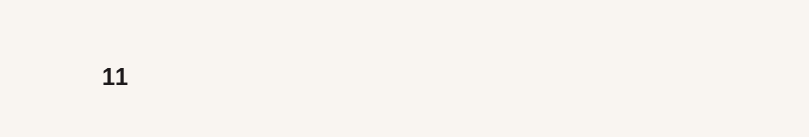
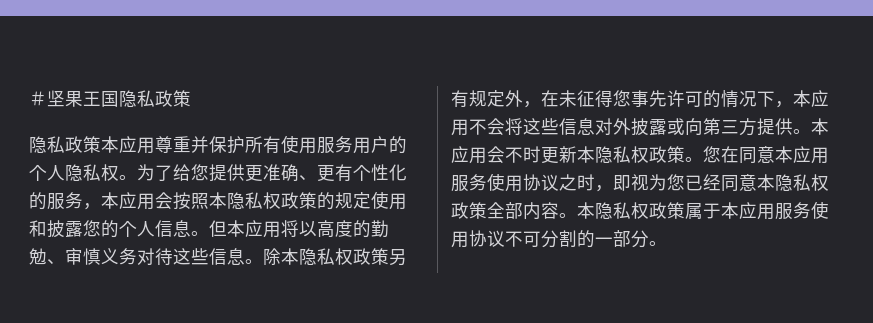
[102,68,128,85] 11 -> [29,90,191,107] [29,135,407,154] [29,164,407,182] [29,191,407,210] [29,220,389,238] [29,248,407,266] [451,90,829,108] [451,118,829,136] [451,146,829,164] [451,173,829,192] [451,201,829,220] [451,230,667,248] ＃坚果王国隐私政策 // 隐私政策本应用尊重并保护所有使用服务用户的个人隐私权。为了给您提供更准确、更有个性化的服务，本应用会按照本隐私权政策的规定使用和披露您的个人信息。但本应用将以高度的勤勉、审慎义务对待这些信息。除本隐私权政策另有规定外，在未征得您事先许可的情况下，本应用不会将这些信息对外披露或向第三方提供。本应用会不时更新本隐私权政策。您在同意本应用服务使用协议之时，即视为您已经同意本隐私权政策全部内容。本隐私权政策属于本应用服务使用协议不可分割的一部分。

